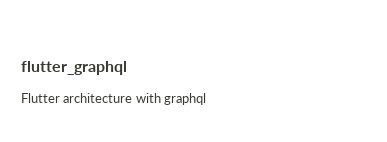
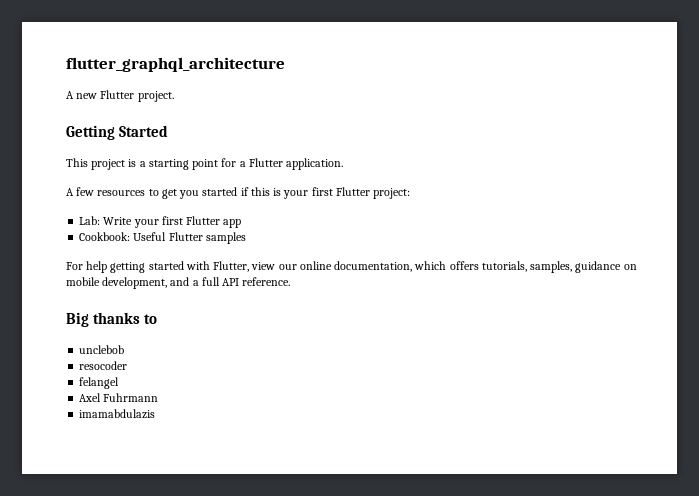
[21,61,127,75] [21,93,207,105] flutter_graphql // Flutter architecture with graphql -> [66,57,285,72] [66,90,174,102] [66,125,169,140] [66,158,344,170] [66,187,411,199] [79,216,242,228] [79,232,246,244] [66,261,637,273] [66,277,291,289] [66,312,158,327] [79,345,125,354] [79,361,128,370] [79,377,120,389] [79,393,159,402] [79,409,156,419] flutter_graphql_architecture // A new Flutter project. // Getting Started // This project is a starting point for a Flutter application. // A few resources to get you started if this is your first Flutter project: // Lab: Write your first Flutter app // Cookbook: Useful Flutter samples // For help getting started with Flutter, view our online documentation, which offers tutorials, samples, guidance on mobile development, and a full API reference. // Big thanks to // unclebob // resocoder // felangel // Axel Fuhrmann // imamabdulazis

